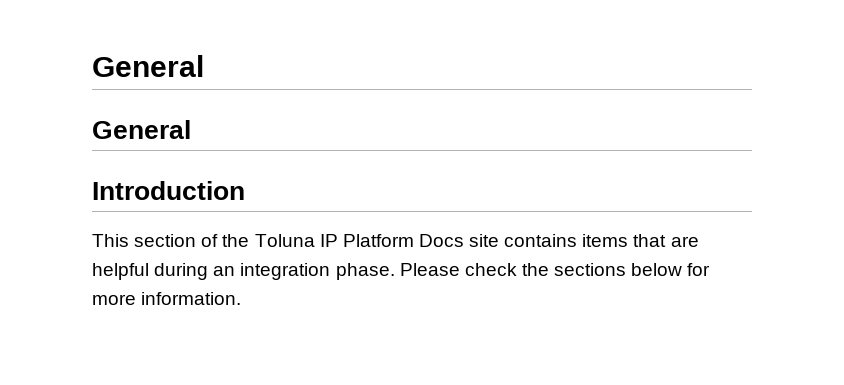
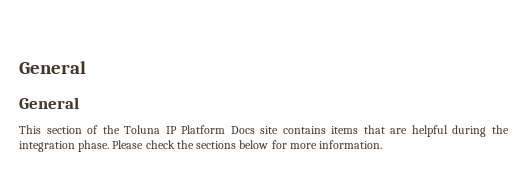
[92,181,245,200] // Introduction -> (79, 103) none
[213,266,236,276] an -> [491,125,509,134] the

